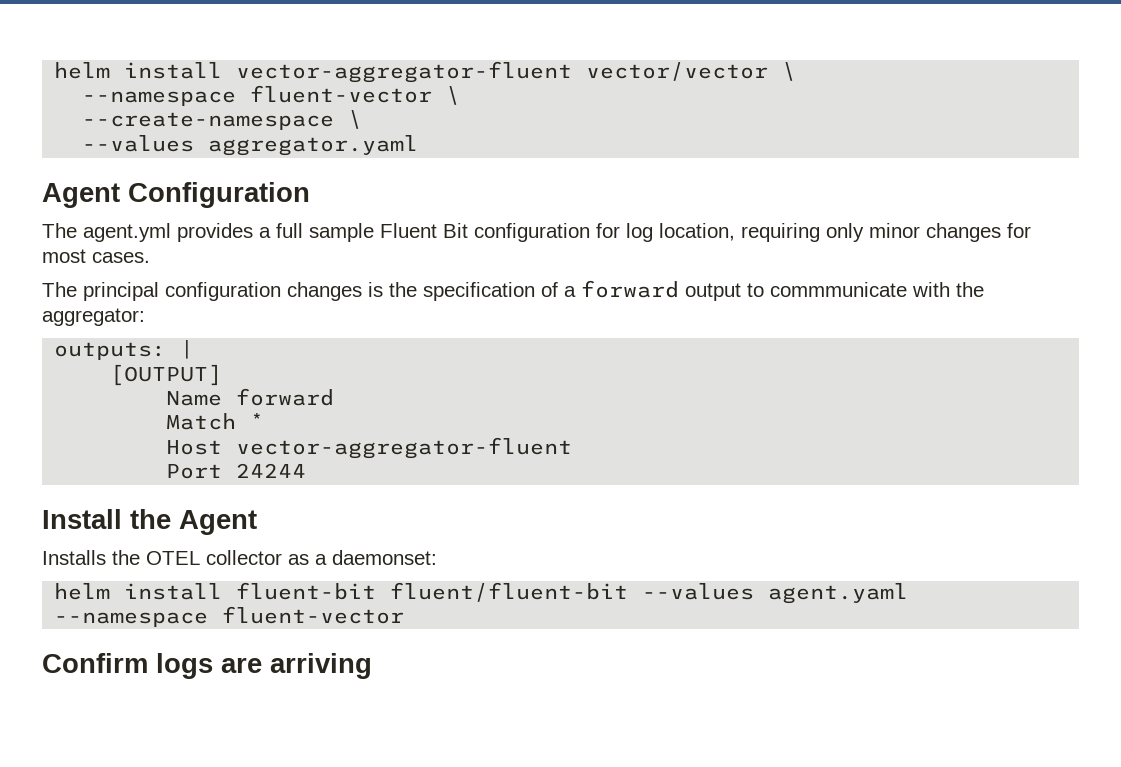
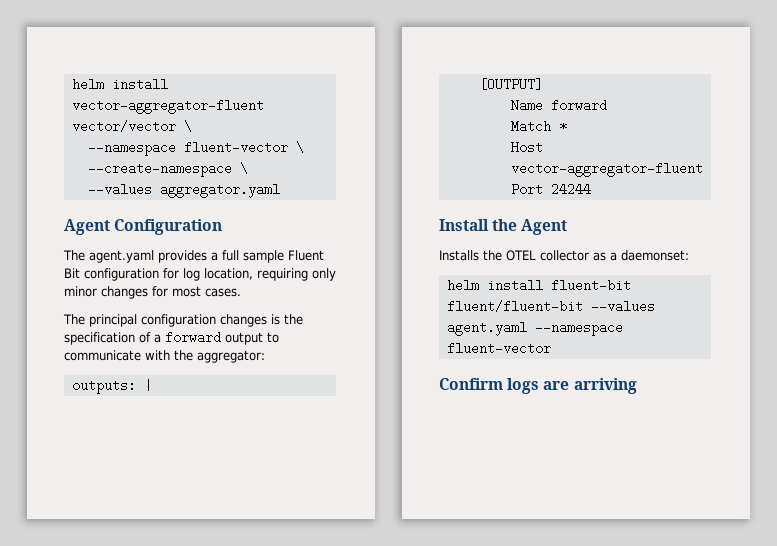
[83,223,171,242] agent.yml -> [89,250,154,263] agent.yaml
[770,282,907,297] commmunicate -> [64,350,141,361] communicate

